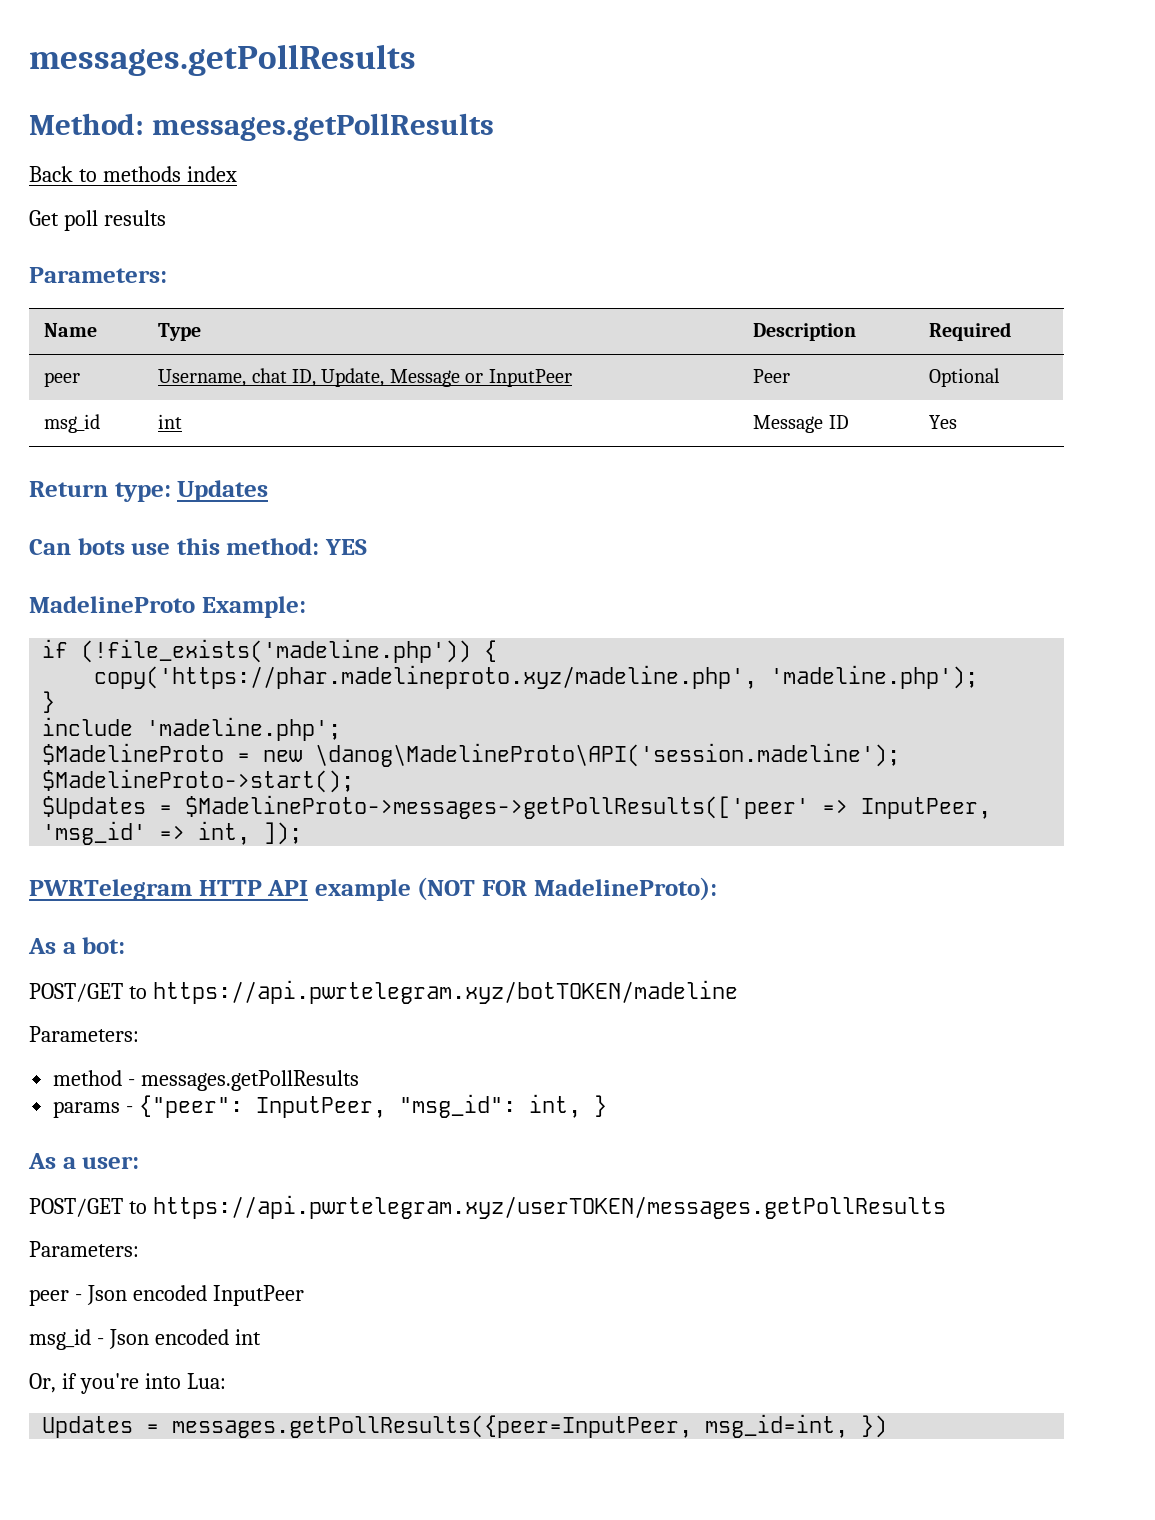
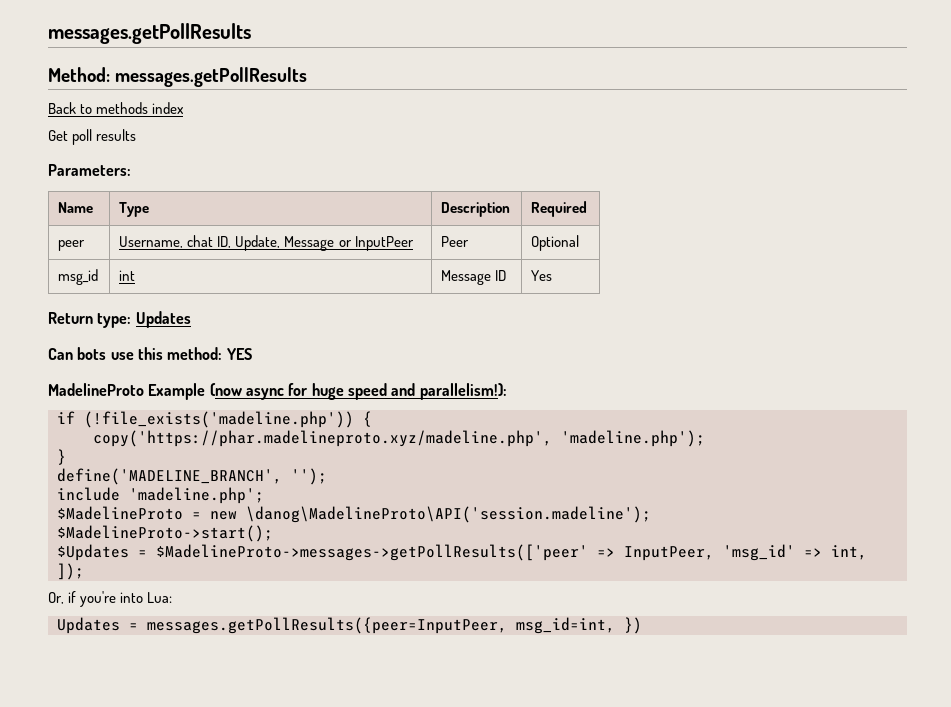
[201,596,306,618] Example: -> [148,383,507,400] Example (now async for huge speed and parallelism!):
(56, 702) none -> [57,468,327,485] // define('MADELINE_BRANCH', '');
[29,877,717,901] [28,937,126,954] [29,980,738,1004] [29,1026,139,1042] [53,1070,360,1091] [53,1094,608,1118] [28,1153,140,1169] [29,1195,946,1219] [29,1241,139,1257] [29,1285,304,1306] [29,1329,261,1350] // PWRTelegram HTTP API example (NOT FOR MadelineProto): // As a bot: // POST/GET to https://api.pwrtelegram.xyz/botTOKEN/madeline // Parameters: // method - messages.getPollResults // params - {"peer": InputPeer, "msg_id": int, } // As a user: // POST/GET to https://api.pwrtelegram.xyz/userTOKEN/messages.getPollResults // Parameters: // peer - Json encoded InputPeer // msg_id - Json encoded int -> (84, 571) none

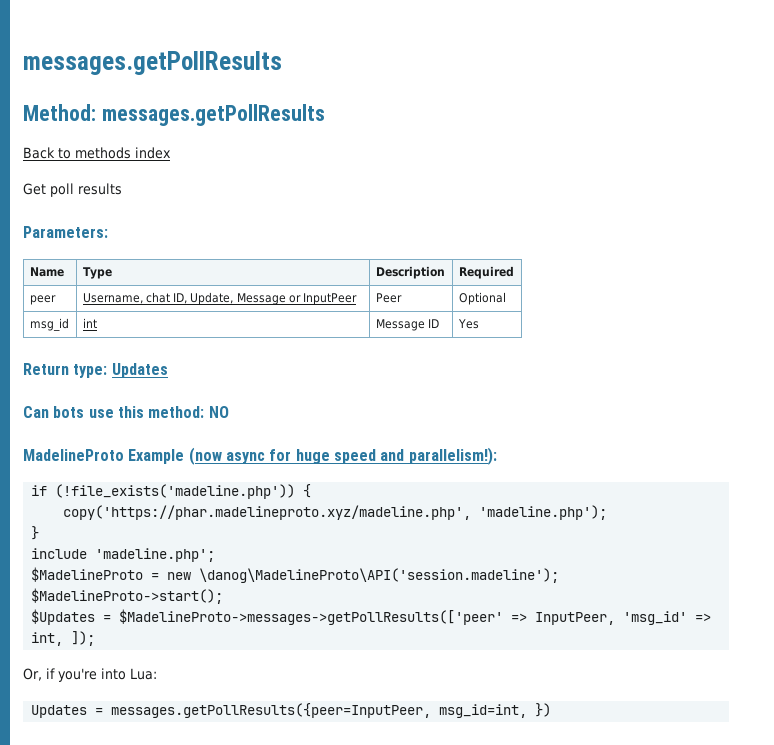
[226,348,252,360] YES -> [208,406,229,418] NO
[57,468,327,485] // define('MADELINE_BRANCH', ''); -> (40, 533) none

